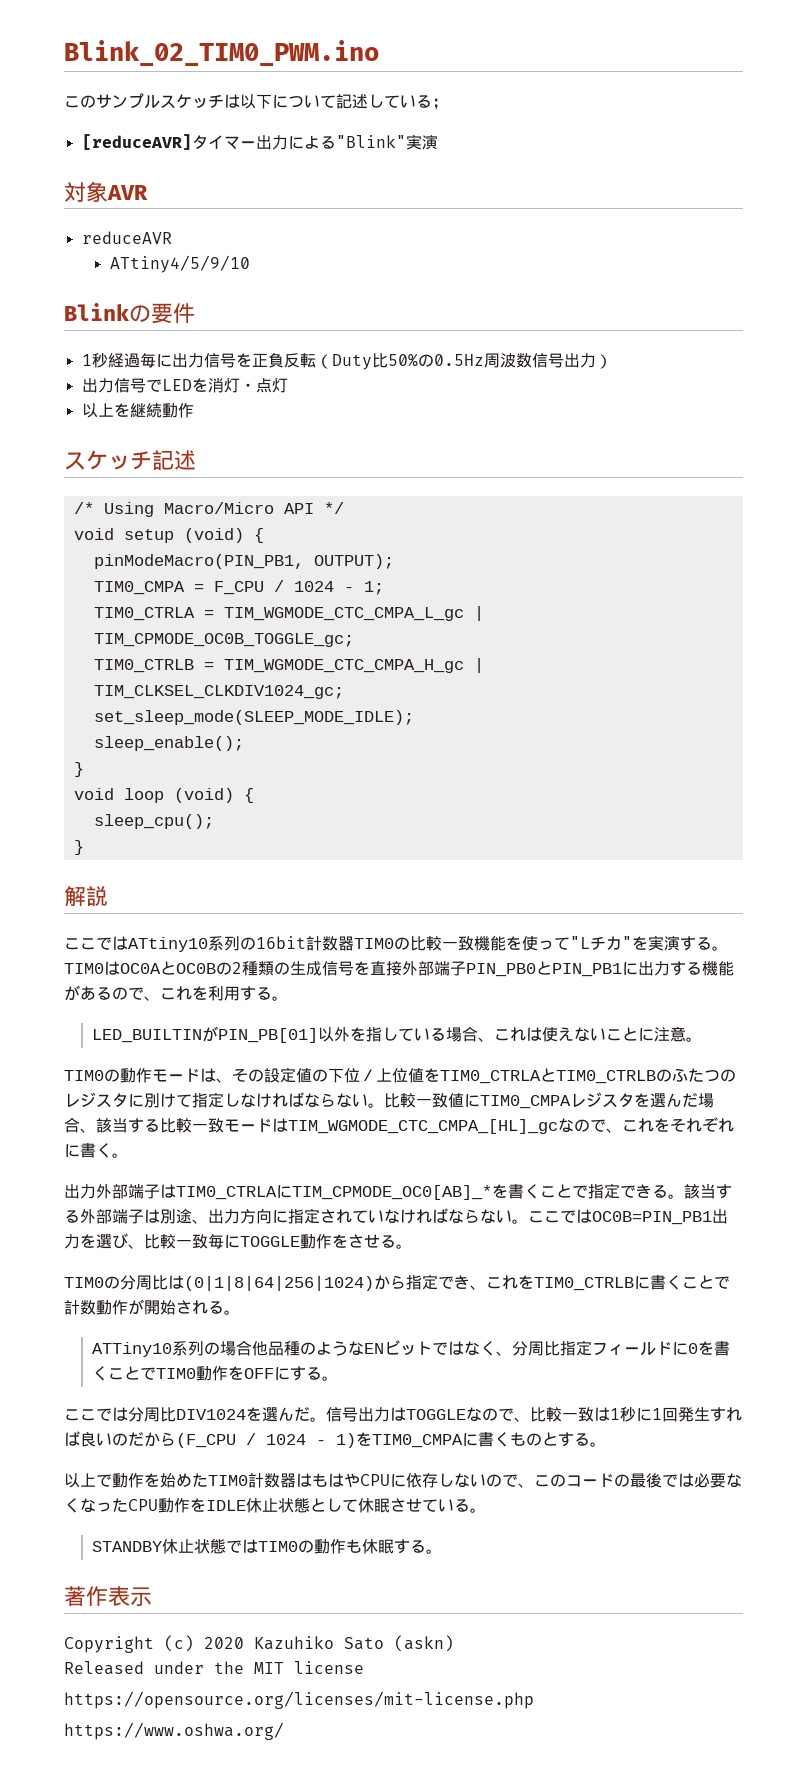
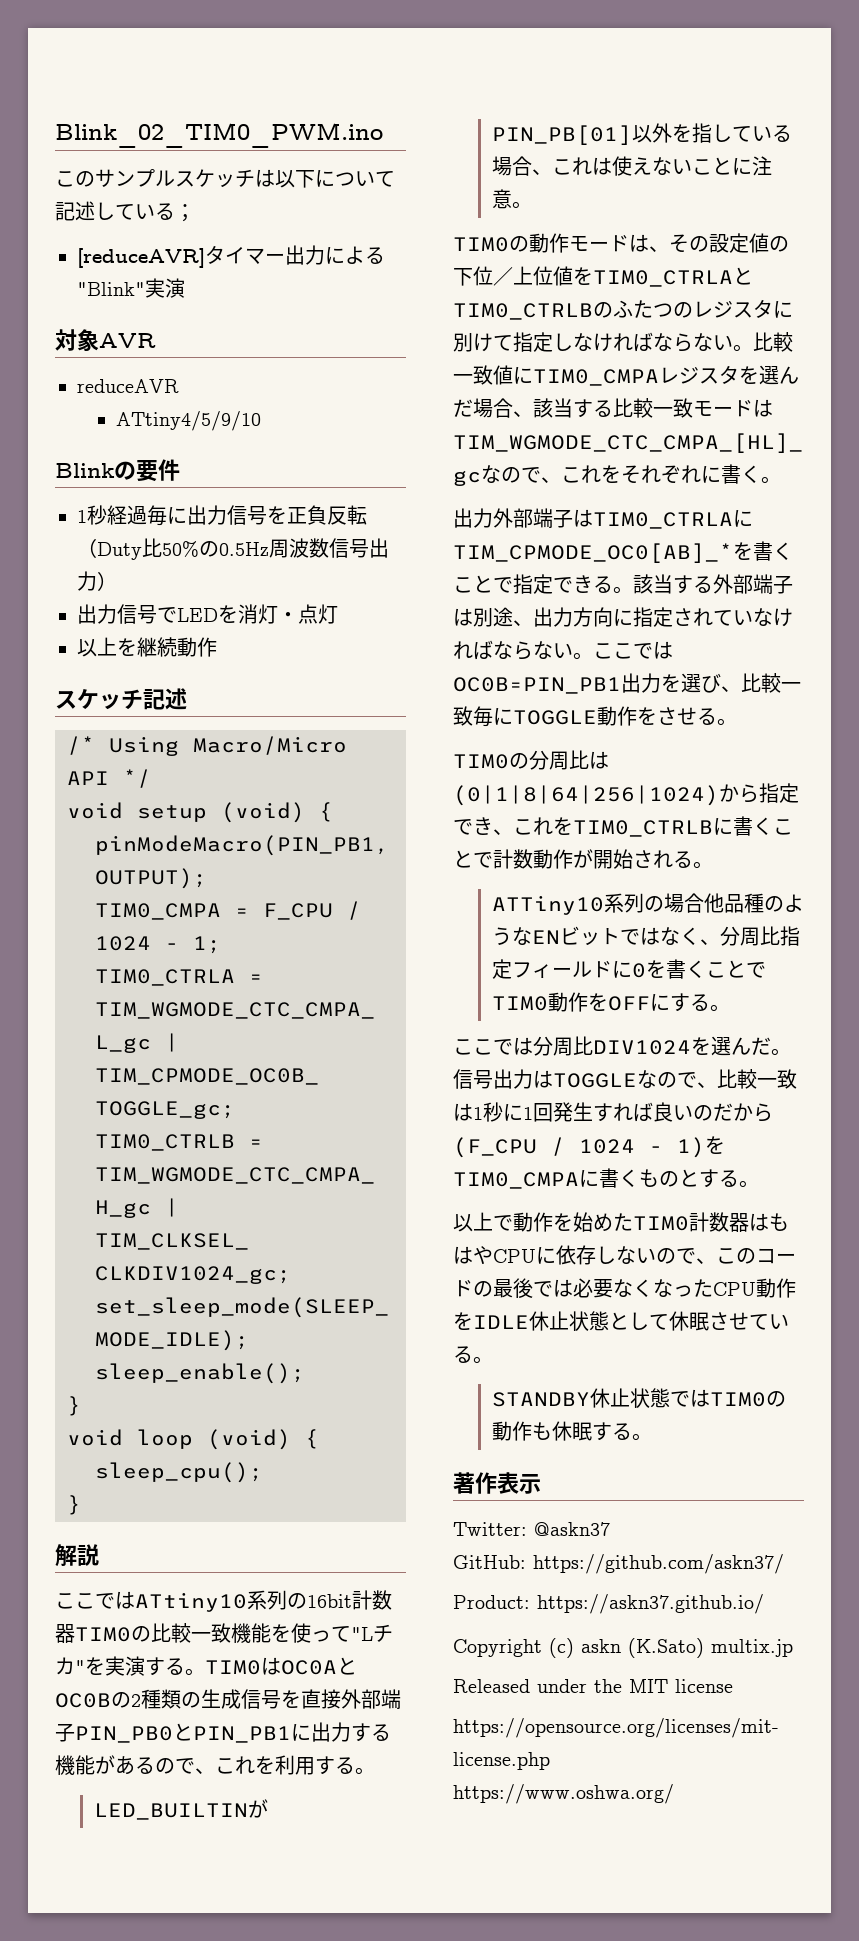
[64,1635,454,1653] Copyright (c) 2020 Kazuhiko Sato (askn) -> [453,1522,610,1536] [453,1554,784,1574] [453,1594,764,1614] [453,1638,793,1658] Twitter: @askn37 // GitHub: https://github.com/askn37/ // Product: https://askn37.github.io/ // Copyright (c) askn (K.Sato) multix.jp

